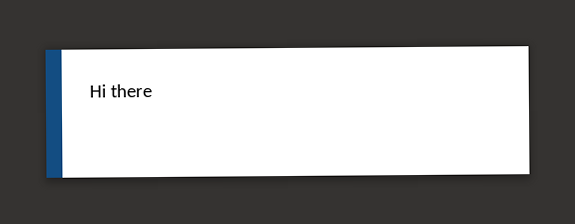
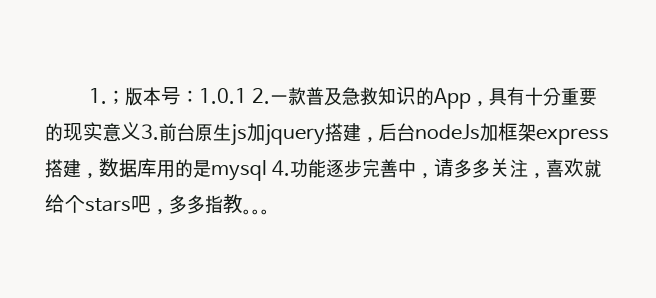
[89,84,152,98] Hi there -> [88,86,597,109] [45,122,609,146] [45,158,603,181] [45,194,270,215] 1.；版本号：1.0.1 2.一款普及急救知识的App，具有十分重要的现实意义3.前台原生js加jquery搭建，后台nodeJs加框架express搭建，数据库用的是mysql 4.功能逐步完善中，请多多关注，喜欢就给个stars吧，多多指教。。。

